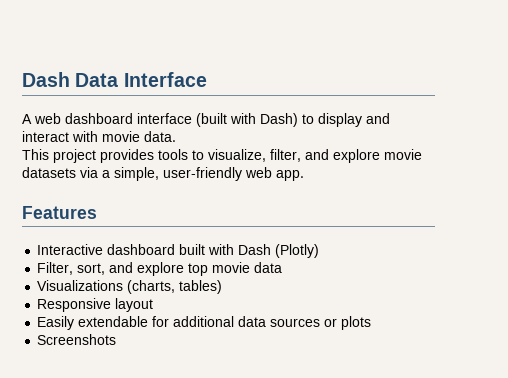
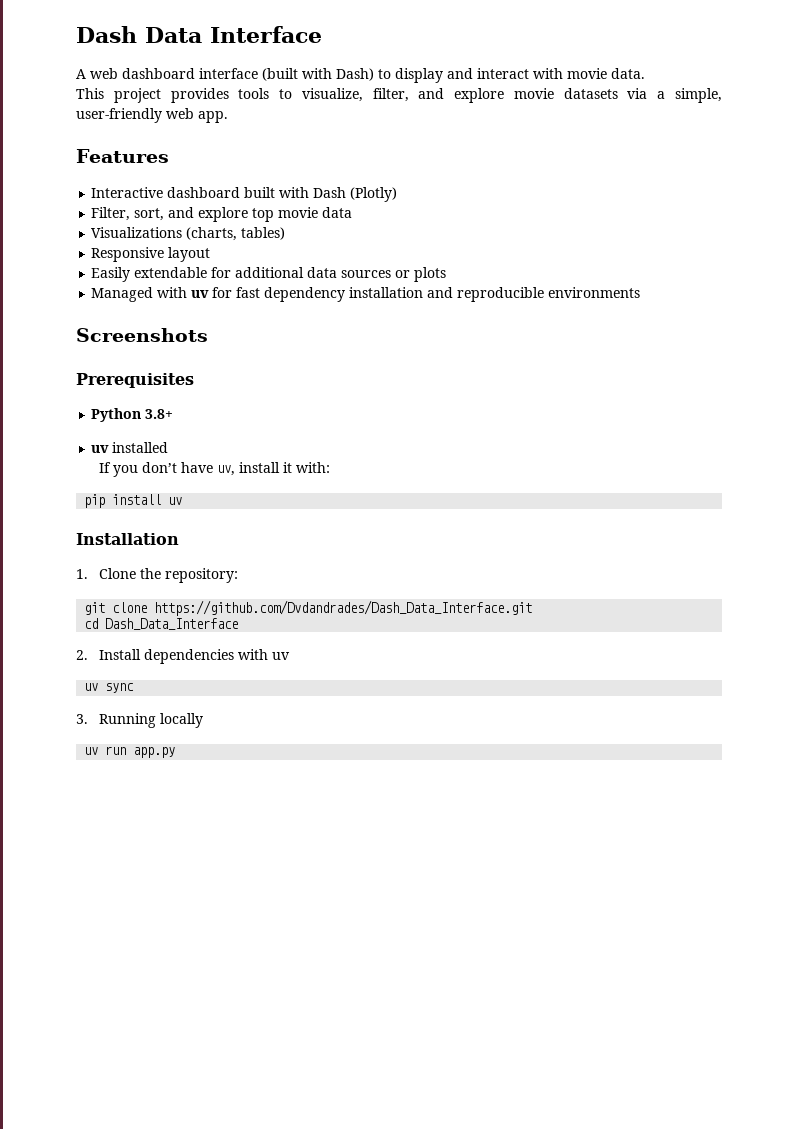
[37,334,117,345] Screenshots -> [91,287,641,302] [76,328,208,342] [76,373,194,388] [91,408,174,422] [91,442,169,453] [98,462,330,477] [84,494,183,508] [76,533,179,545] [76,568,238,583] [84,600,533,616] [84,618,239,630] [76,649,290,664] [84,683,135,693] [76,713,203,728] [84,746,176,758] Managed with uv for fast dependency installation and reproducible environments // Screenshots // Prerequisites // Python 3.8+ // uv installed // If you don’t have uv, install it with: // pip install uv // Installation // 1. Clone the repository: // git clone https://github.com/Dvdandrades/Dash_Data_Interface.git // cd Dash_Data_Interface // 2. Install dependencies with uv // uv sync // 3. Running locally // uv run app.py

